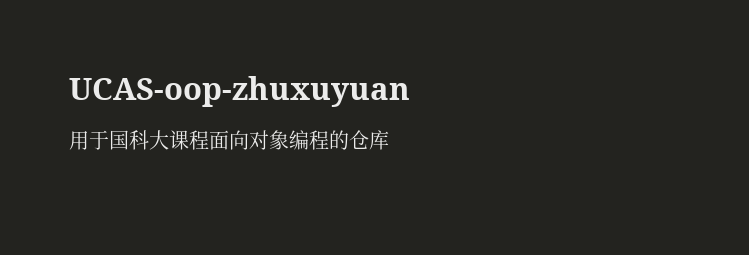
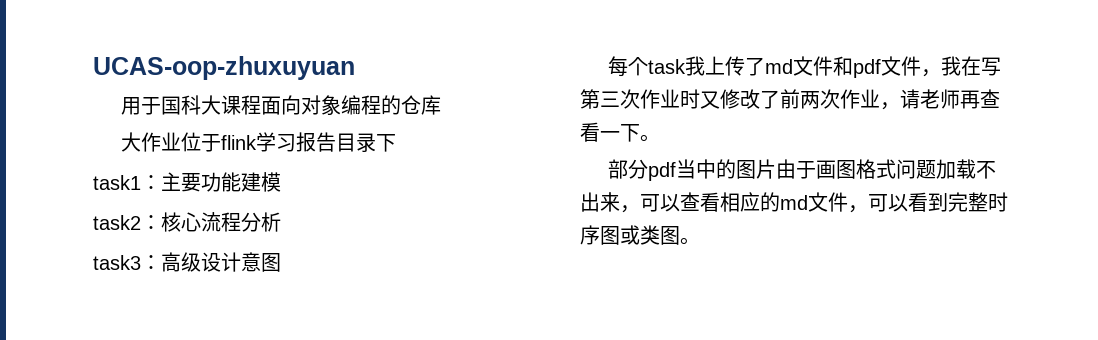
(389, 140) none -> [120,132,396,152] [93,172,281,192] [93,212,281,232] [93,252,281,272] [607,56,1001,78] [580,89,1000,110] [580,122,660,142] [607,159,996,181] [580,192,1008,213] [580,225,700,245] // 大作业位于flink学习报告目录下 // task1：主要功能建模 // task2：核心流程分析 // task3：高级设计意图 // 每个task我上传了md文件和pdf文件，我在写第三次作业时又修改了前两次作业，请老师再查看一下。 // 部分pdf当中的图片由于画图格式问题加载不出来，可以查看相应的md文件，可以看到完整时序图或类图。

